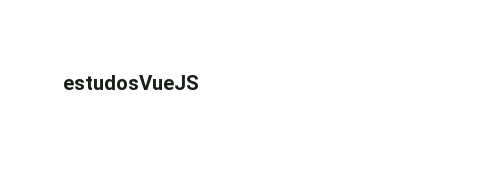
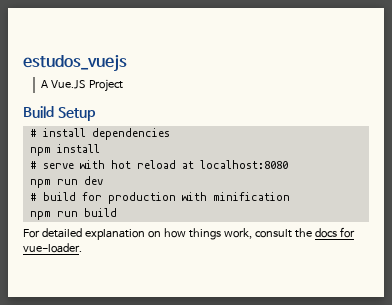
[63,75,199,90] estudosVueJS -> [23,54,127,72] [40,79,123,92] [23,106,96,121] [29,128,170,140] [29,144,100,156] [29,160,288,169] [29,176,103,188] [29,192,290,204] [29,208,117,220] [23,227,355,240] [23,243,82,253] estudos_vuejs // A Vue.JS Project // Build Setup // # install dependencies // npm install // # serve with hot reload at localhost:8080 // npm run dev // # build for production with minification // npm run build // For detailed explanation on how things work, consult the docs for vue-loader.

